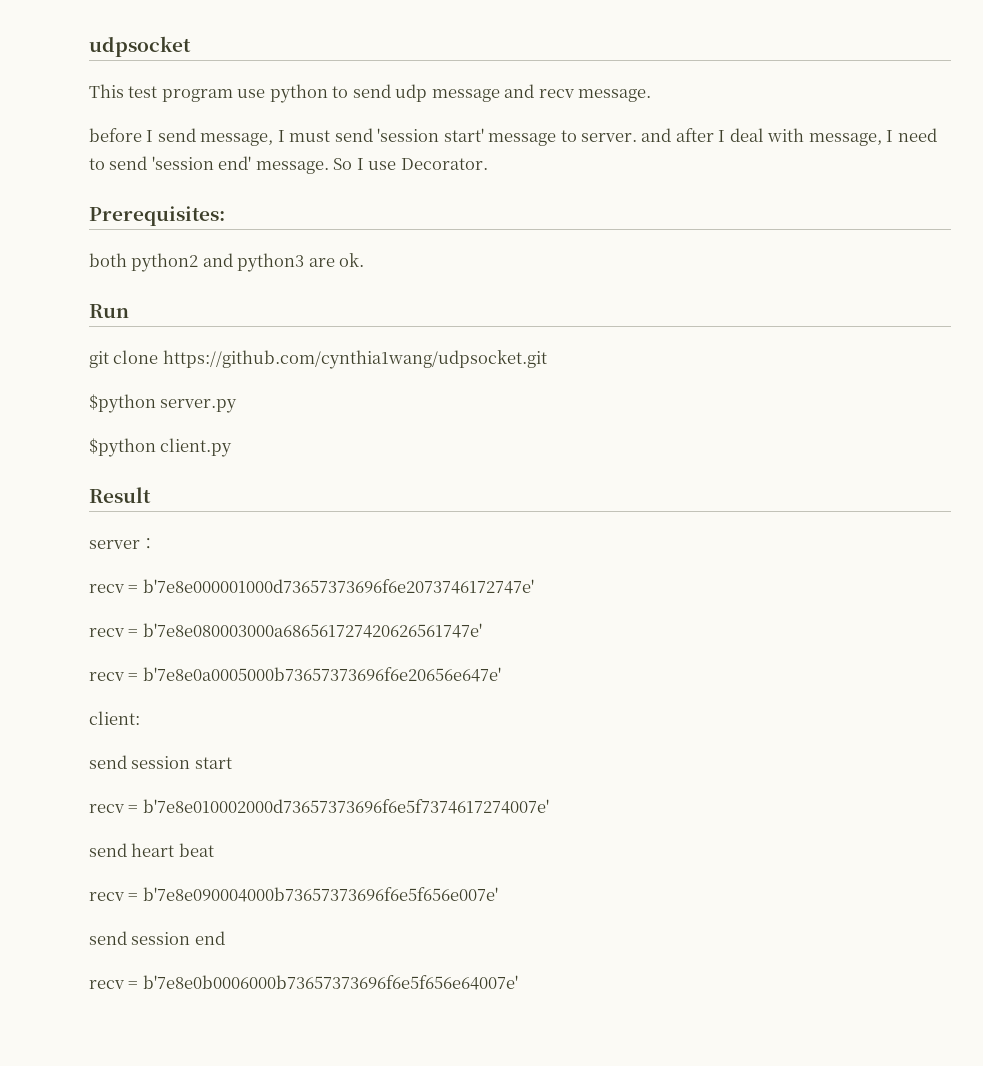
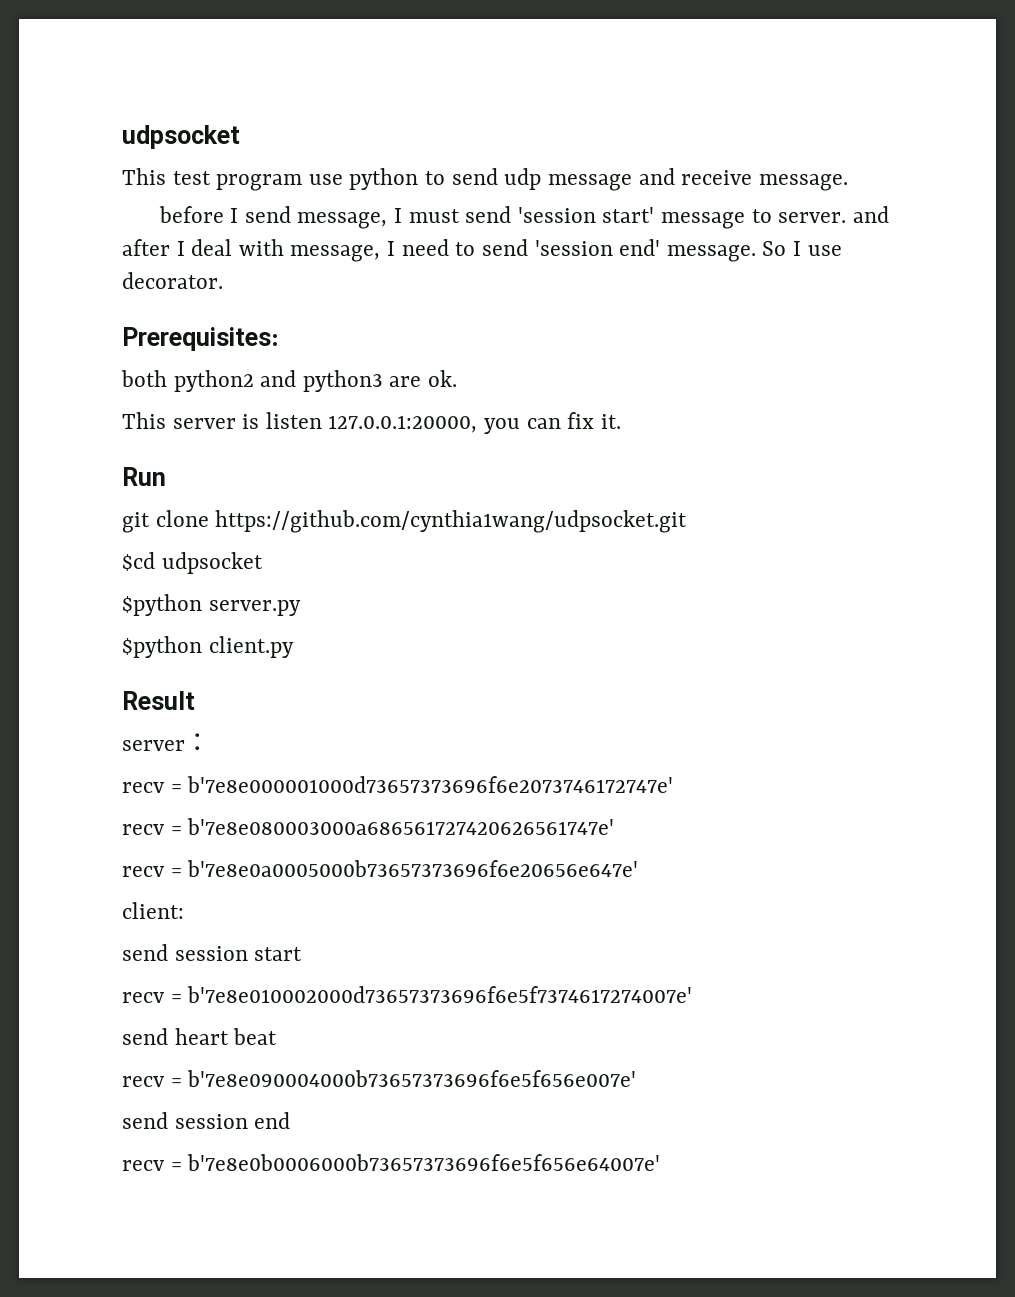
[538,89,574,98] recv -> [681,170,753,185] receive
[400,158,488,170] Decorator. -> [122,272,223,289] decorator.
(365, 260) none -> [122,412,621,434] // This server is listen 127.0.0.1:20000, you can fix it.
(547, 359) none -> [122,552,263,574] // $cd udpsocket

